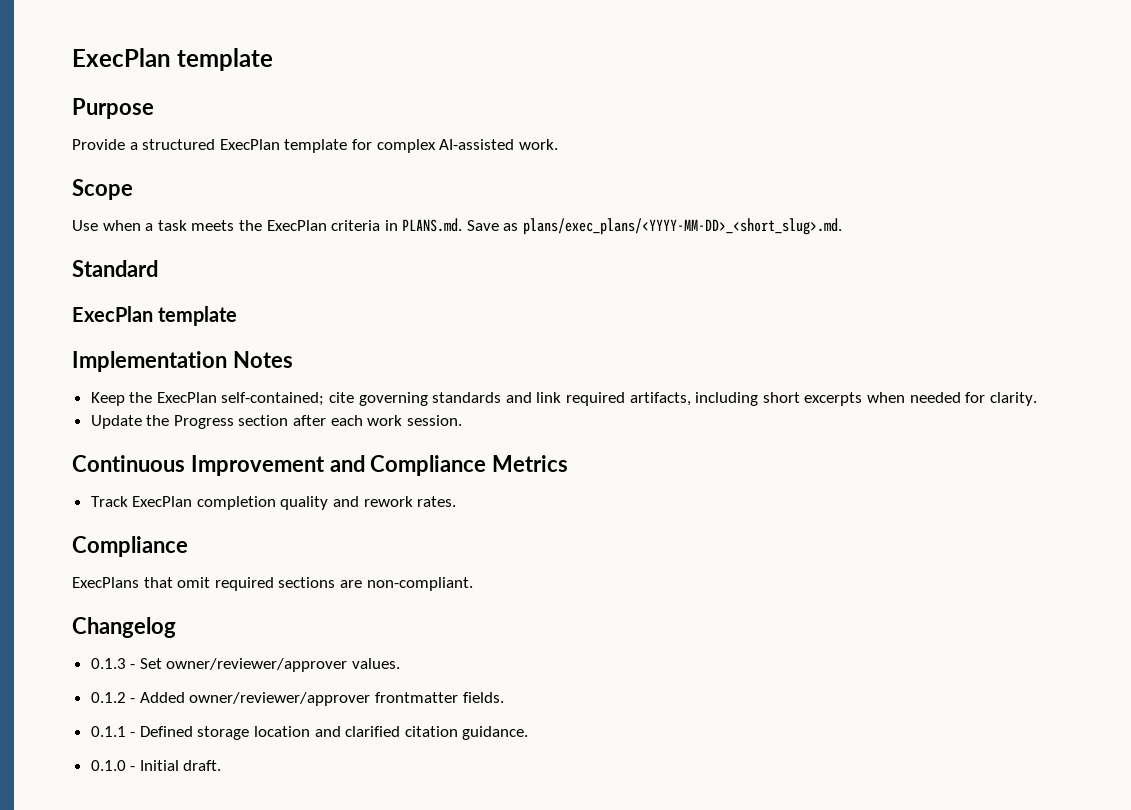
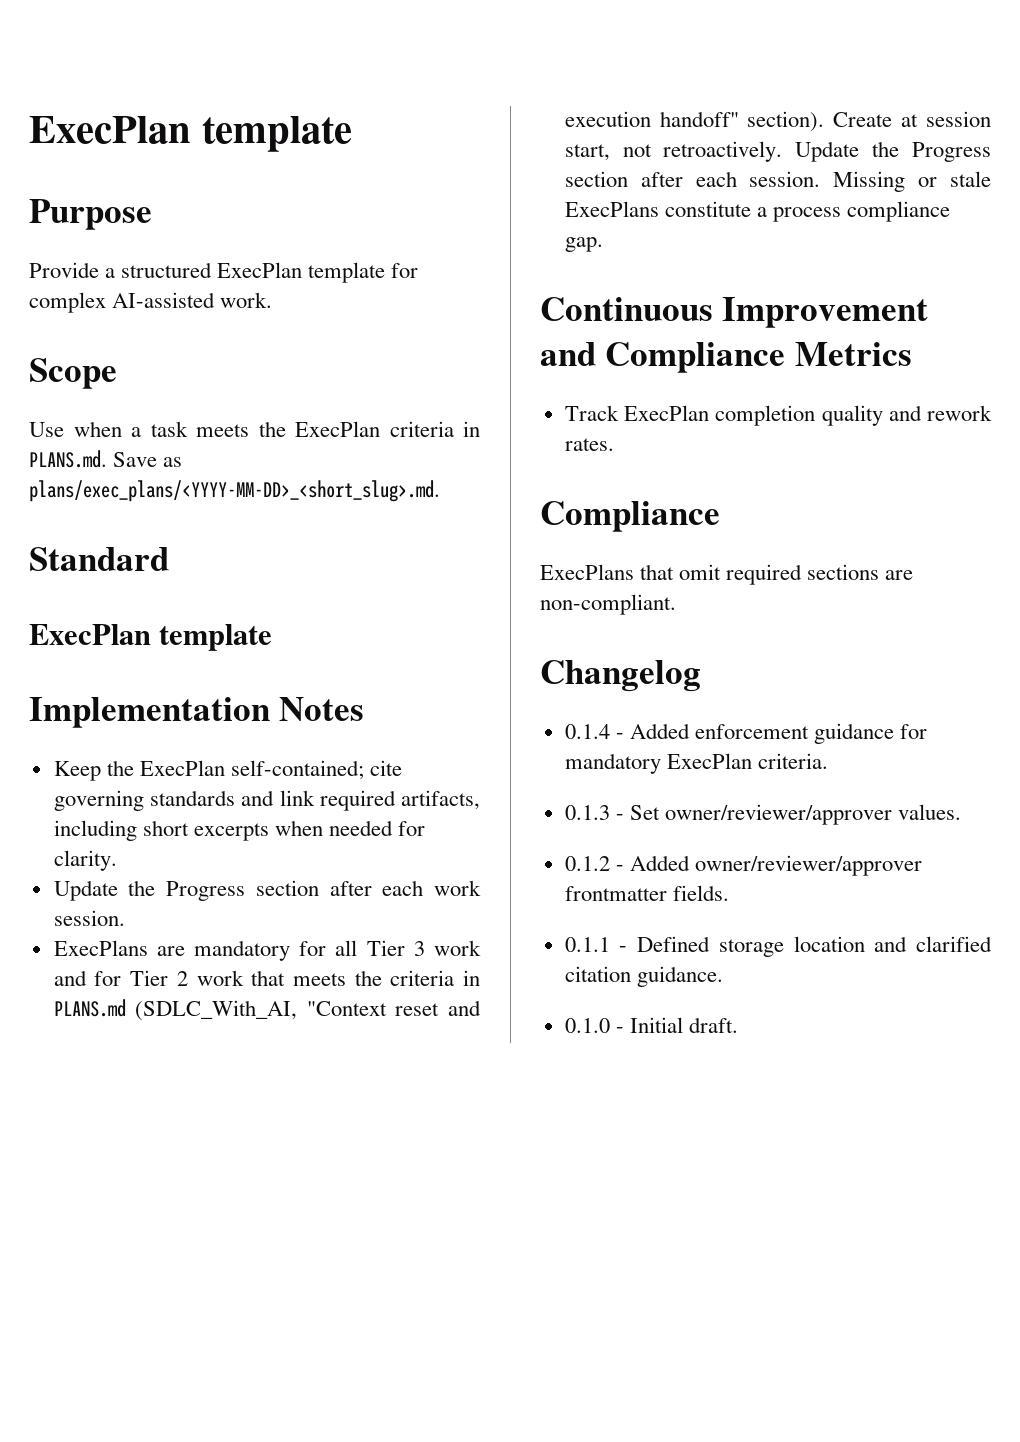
(462, 420) none -> [53,940,482,961] [53,970,481,986] [53,999,481,1021] [564,111,991,132] [564,141,991,162] [564,171,991,192] [564,201,951,222] [564,237,603,252] // ExecPlans are mandatory for all Tier 3 work and for Tier 2 work that meets the criteria in PLANS.md (SDLC_With_AI, "Context reset and execution handoff" section). Create at session start, not retroactively. Update the Progress section after each session. Missing or stale ExecPlans constitute a process compliance gap.
(176, 627) none -> [564,723,928,744] [564,753,828,774] // 0.1.4 - Added enforcement guidance for mandatory ExecPlan criteria.

